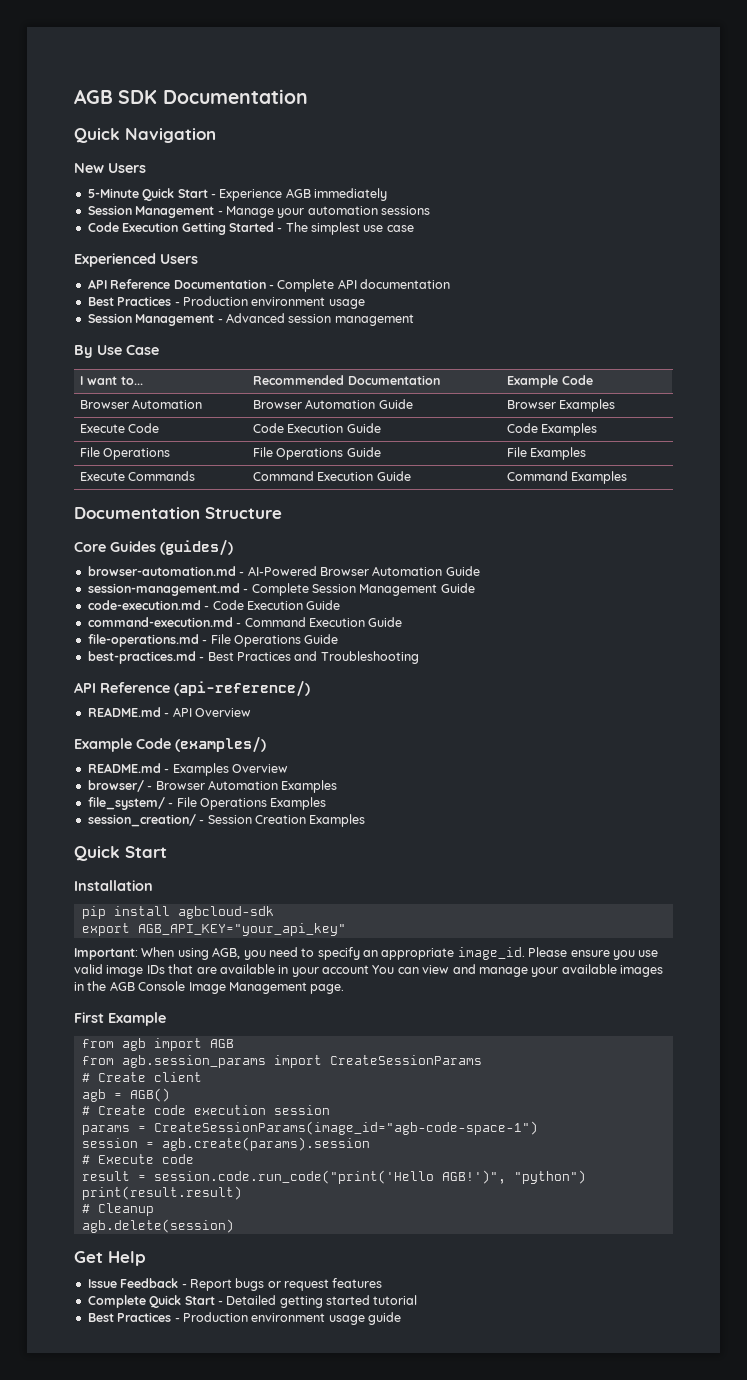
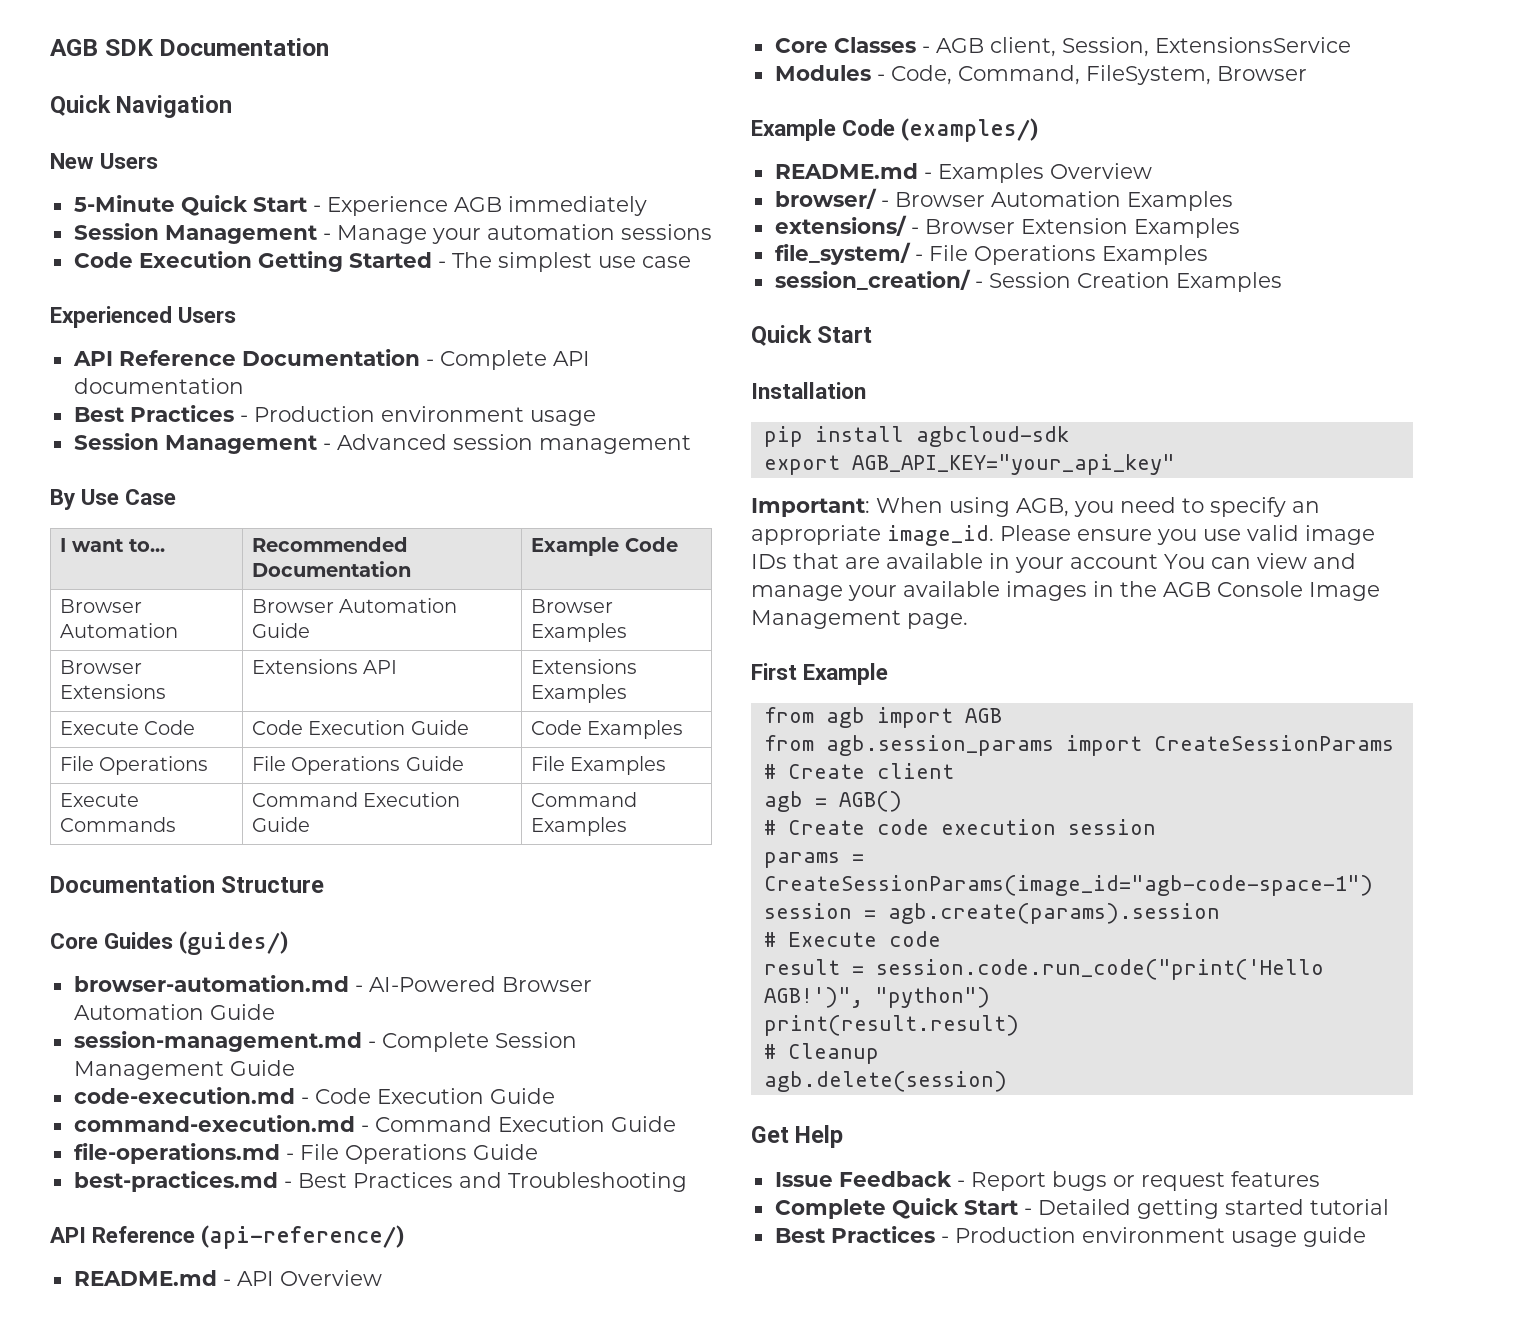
(616, 405) none -> [60,660,143,674] [60,684,167,699] [252,659,398,674] [531,659,638,674] [531,684,628,703] // Browser Extensions | Extensions API | Extensions Examples
(251, 712) none -> [774,37,1351,57] [774,65,1307,85] // Core Classes - AGB client, Session, ExtensionsService // Modules - Code, Command, FileSystem, Browser
(338, 786) none -> [774,215,1240,238] // extensions/ - Browser Extension Examples

